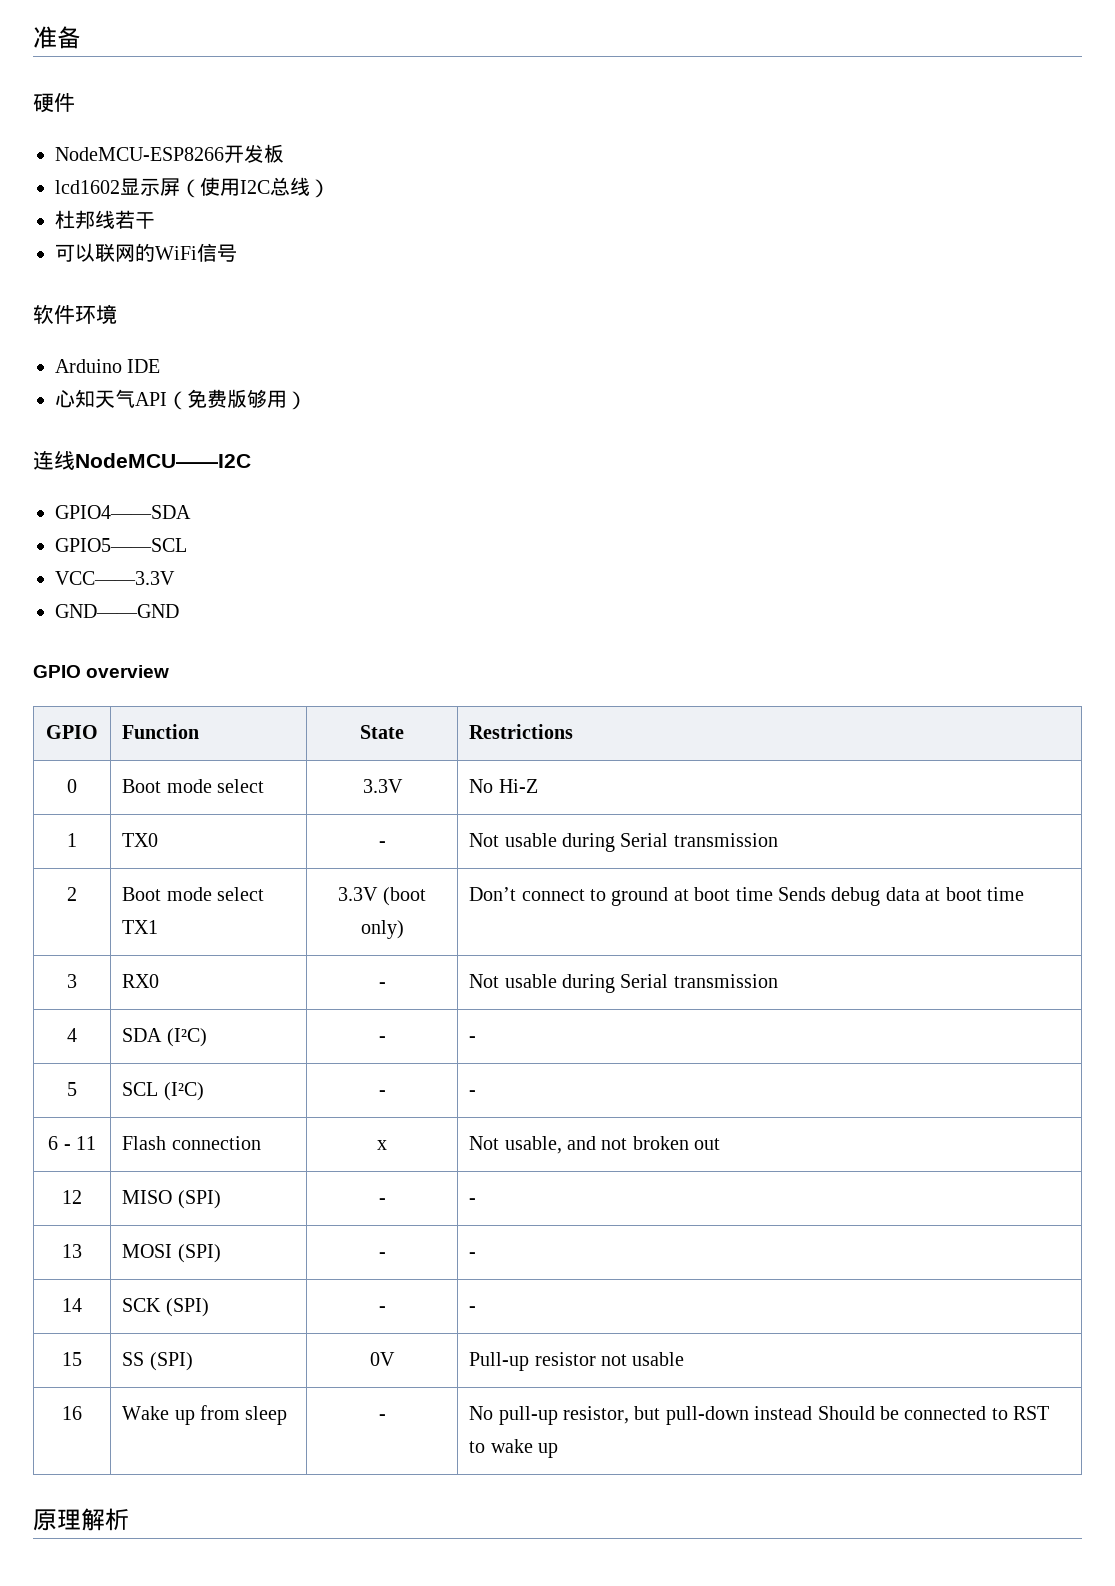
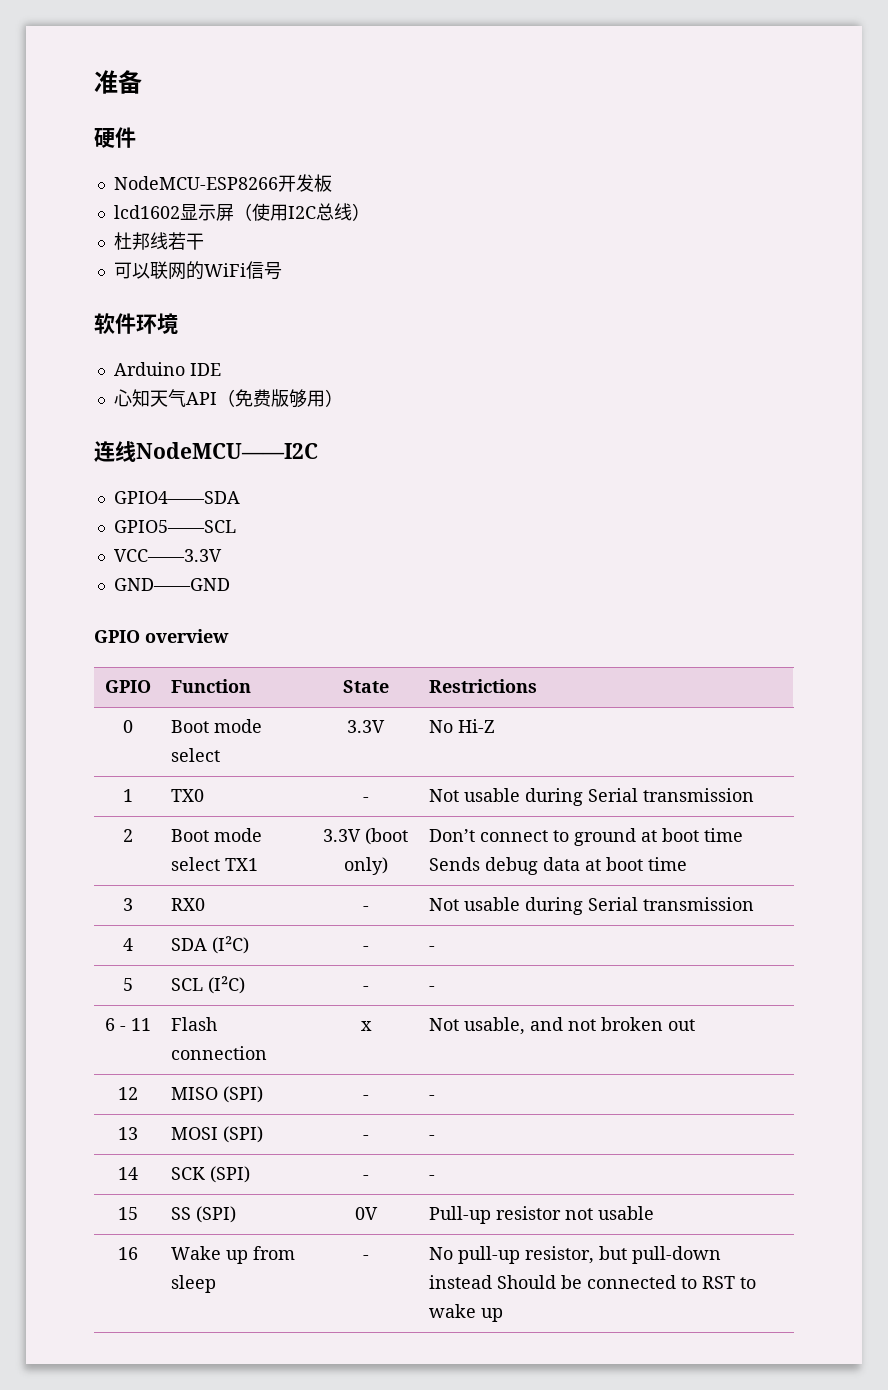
[33,1508,129,1531] // 原理解析 -> (503, 1315) none

